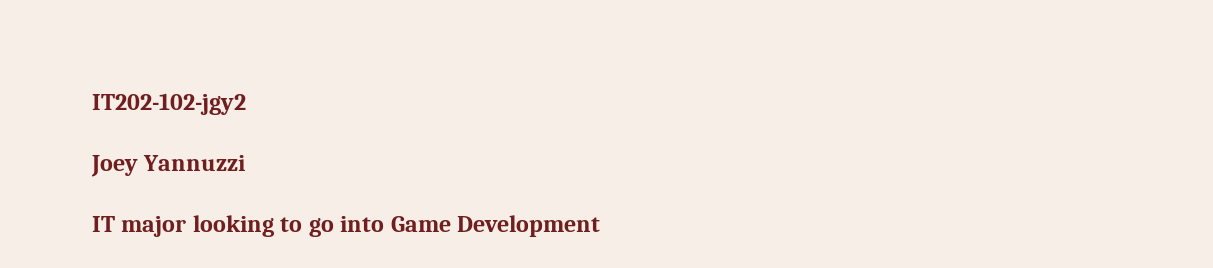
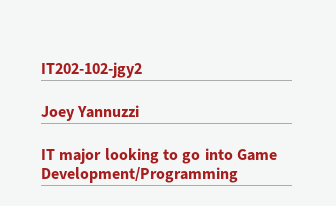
[457,215,601,237] Development -> [41,167,238,183] Development/Programming

